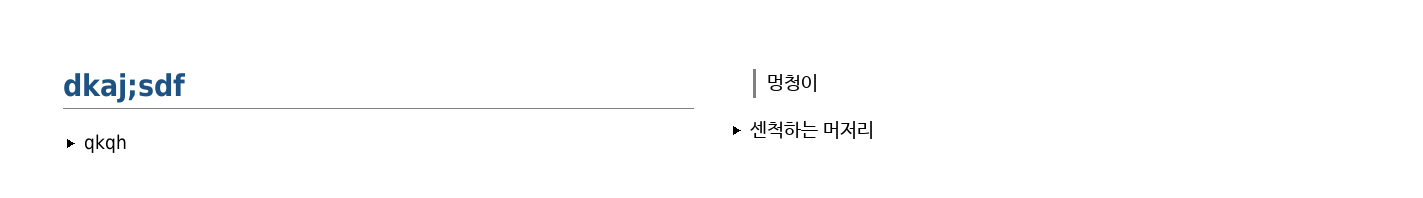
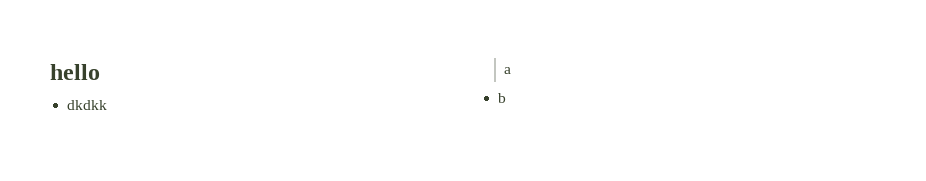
[63,73,185,103] [83,134,127,153] [766,74,818,92] [749,121,875,139] dkaj;sdf // qkqh // 멍청이 // 센척하는 머저리 -> [50,64,100,80] [67,100,108,110] [504,67,512,74] [498,93,507,103] hello // dkdkk // a // b

